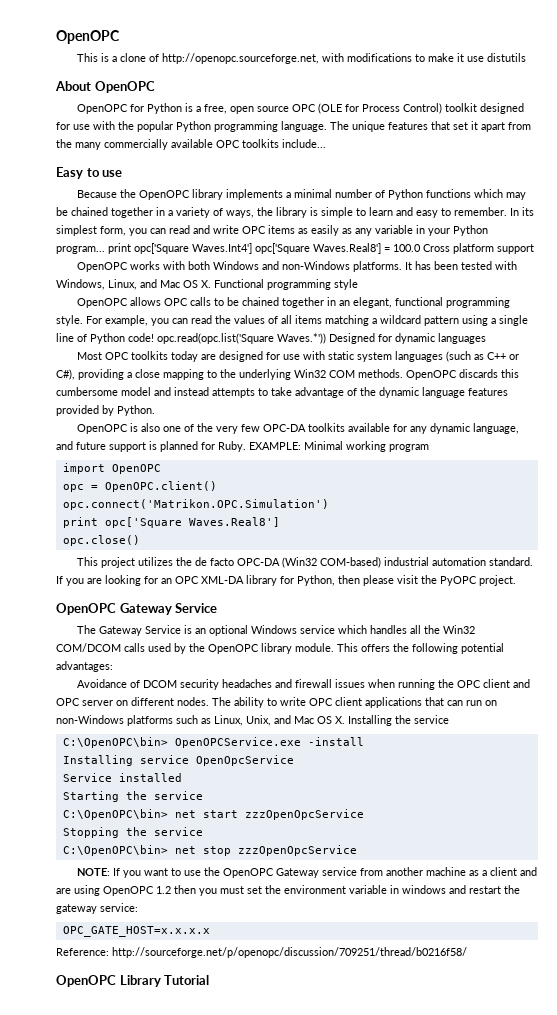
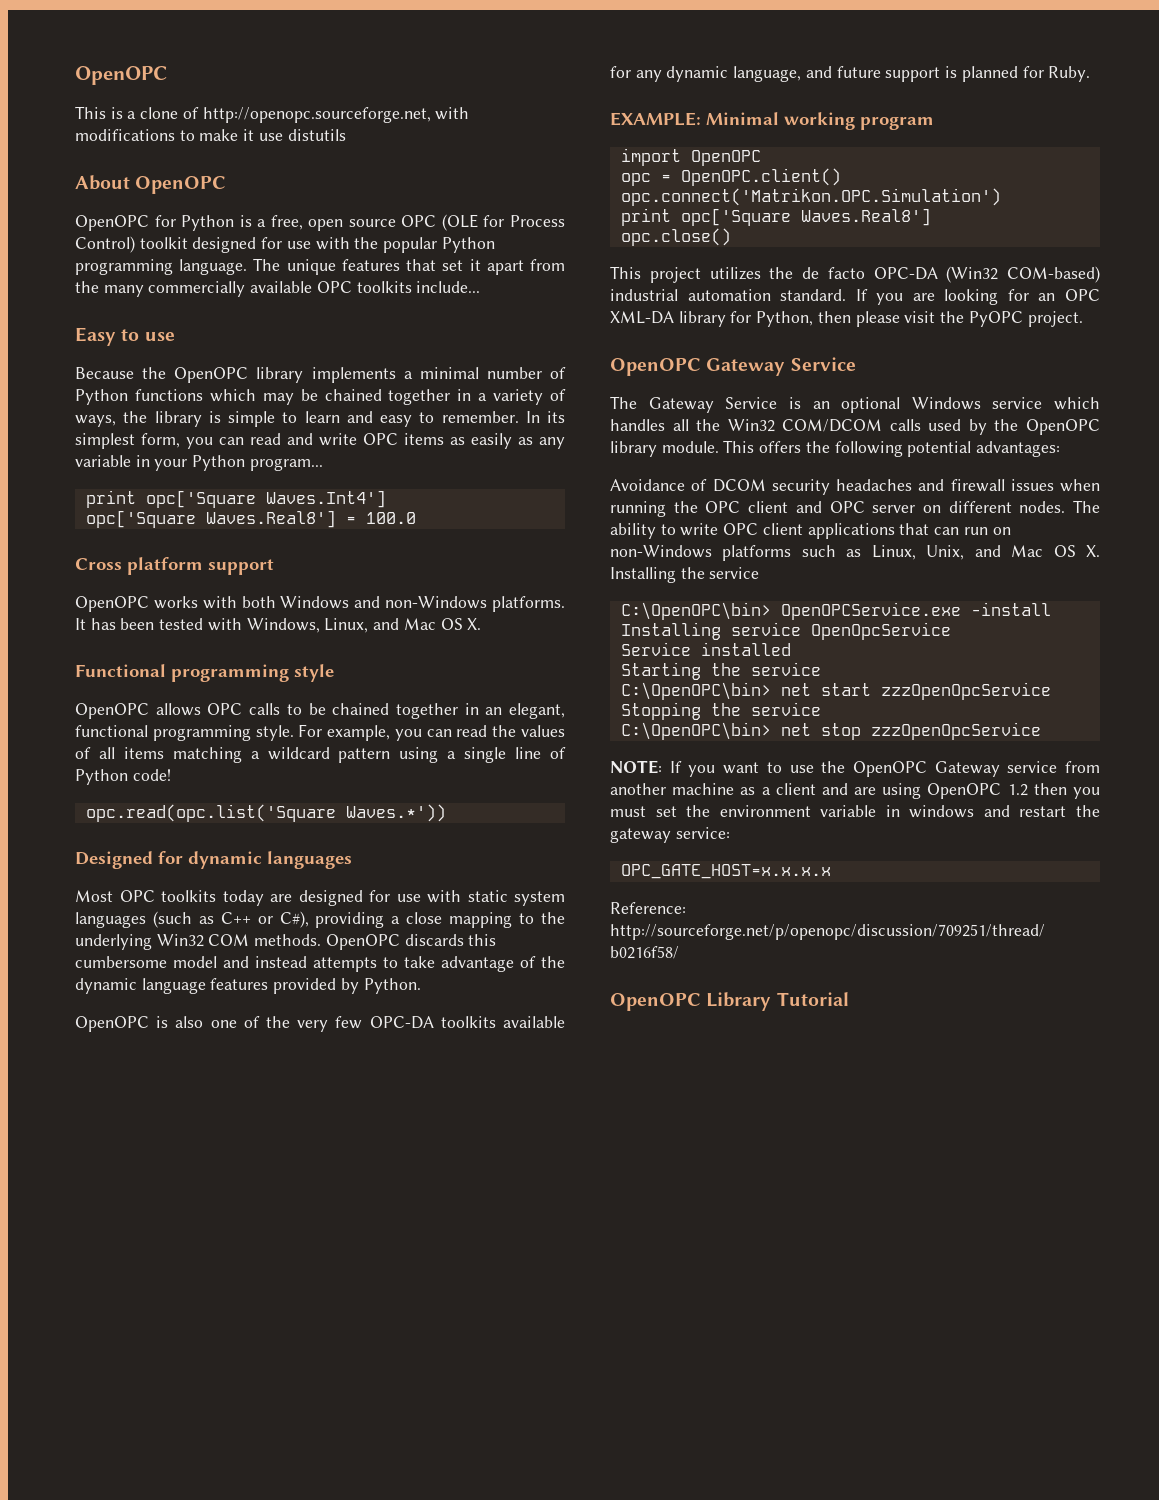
(105, 250) none -> (323, 464) //
(252, 248) none -> (386, 499) //
(421, 248) none -> (416, 518) //
(211, 284) none -> (482, 624) //
(154, 337) none -> (171, 775) //
(326, 338) none -> (446, 813) //
(246, 446) none -> (1091, 74) //

